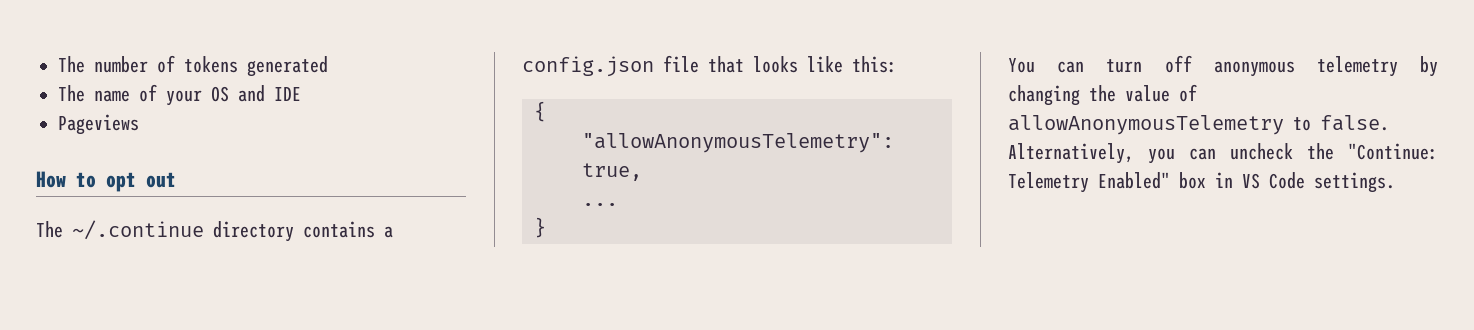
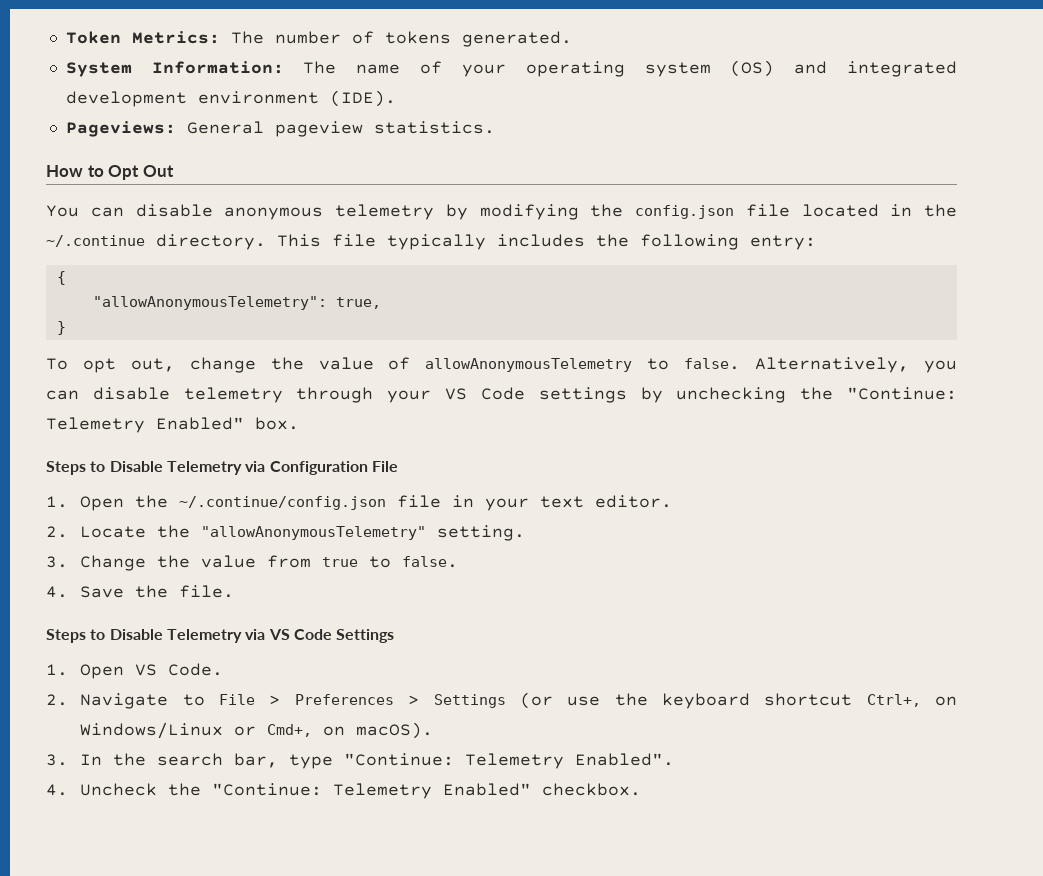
(58, 64) none -> [65,31,220,44] Token Metrics:
[247,56,328,77] generated // -> [461,31,572,47] [65,61,284,77] generated. // System Information:
[211,85,301,102] [58,114,139,135] [36,171,176,192] [36,220,393,242] [522,55,897,77] OS and IDE // Pageviews // How to opt out // The ~/.continue directory contains a config.json file that looks like this: -> [525,60,958,77] [65,90,396,107] [65,121,495,137] [46,165,174,180] [46,204,957,220] [46,234,816,250] operating system (OS) and integrated development environment (IDE). // Pageviews: General pageview statistics. // How to Opt Out // You can disable anonymous telemetry by modifying the config.json file located in the ~/.continue directory. This file typically includes the following entry:
[582,203,618,206] // ... -> (381, 303) none
[1008,55,1438,77] [1008,85,1080,106] You can turn off anonymous telemetry by changing -> [46,357,256,373] To opt out, change
[1230,143,1438,160] [1008,172,1395,193] uncheck the "Continue: Telemetry Enabled" box in VS Code settings. -> [92,387,958,403] [46,417,299,433] [46,461,398,475] [46,495,673,511] [46,525,526,541] [46,555,459,571] [46,585,235,598] [46,629,395,643] [46,663,224,679] [46,692,957,709] [80,722,434,739] [46,753,675,769] [46,783,642,799] disable telemetry through your VS Code settings by unchecking the "Continue: Telemetry Enabled" box. // Steps to Disable Telemetry via Configuration File // 1. Open the ~/.continue/config.json file in your text editor. // 2. Locate the "allowAnonymousTelemetry" setting. // 3. Change the value from true to false. // 4. Save the file. // Steps to Disable Telemetry via VS Code Settings // 1. Open VS Code. // 2. Navigate to File > Preferences > Settings (or use the keyboard shortcut Ctrl+, on Windows/Linux or Cmd+, on macOS). // 3. In the search bar, type "Continue: Telemetry Enabled". // 4. Uncheck the "Continue: Telemetry Enabled" checkbox.

